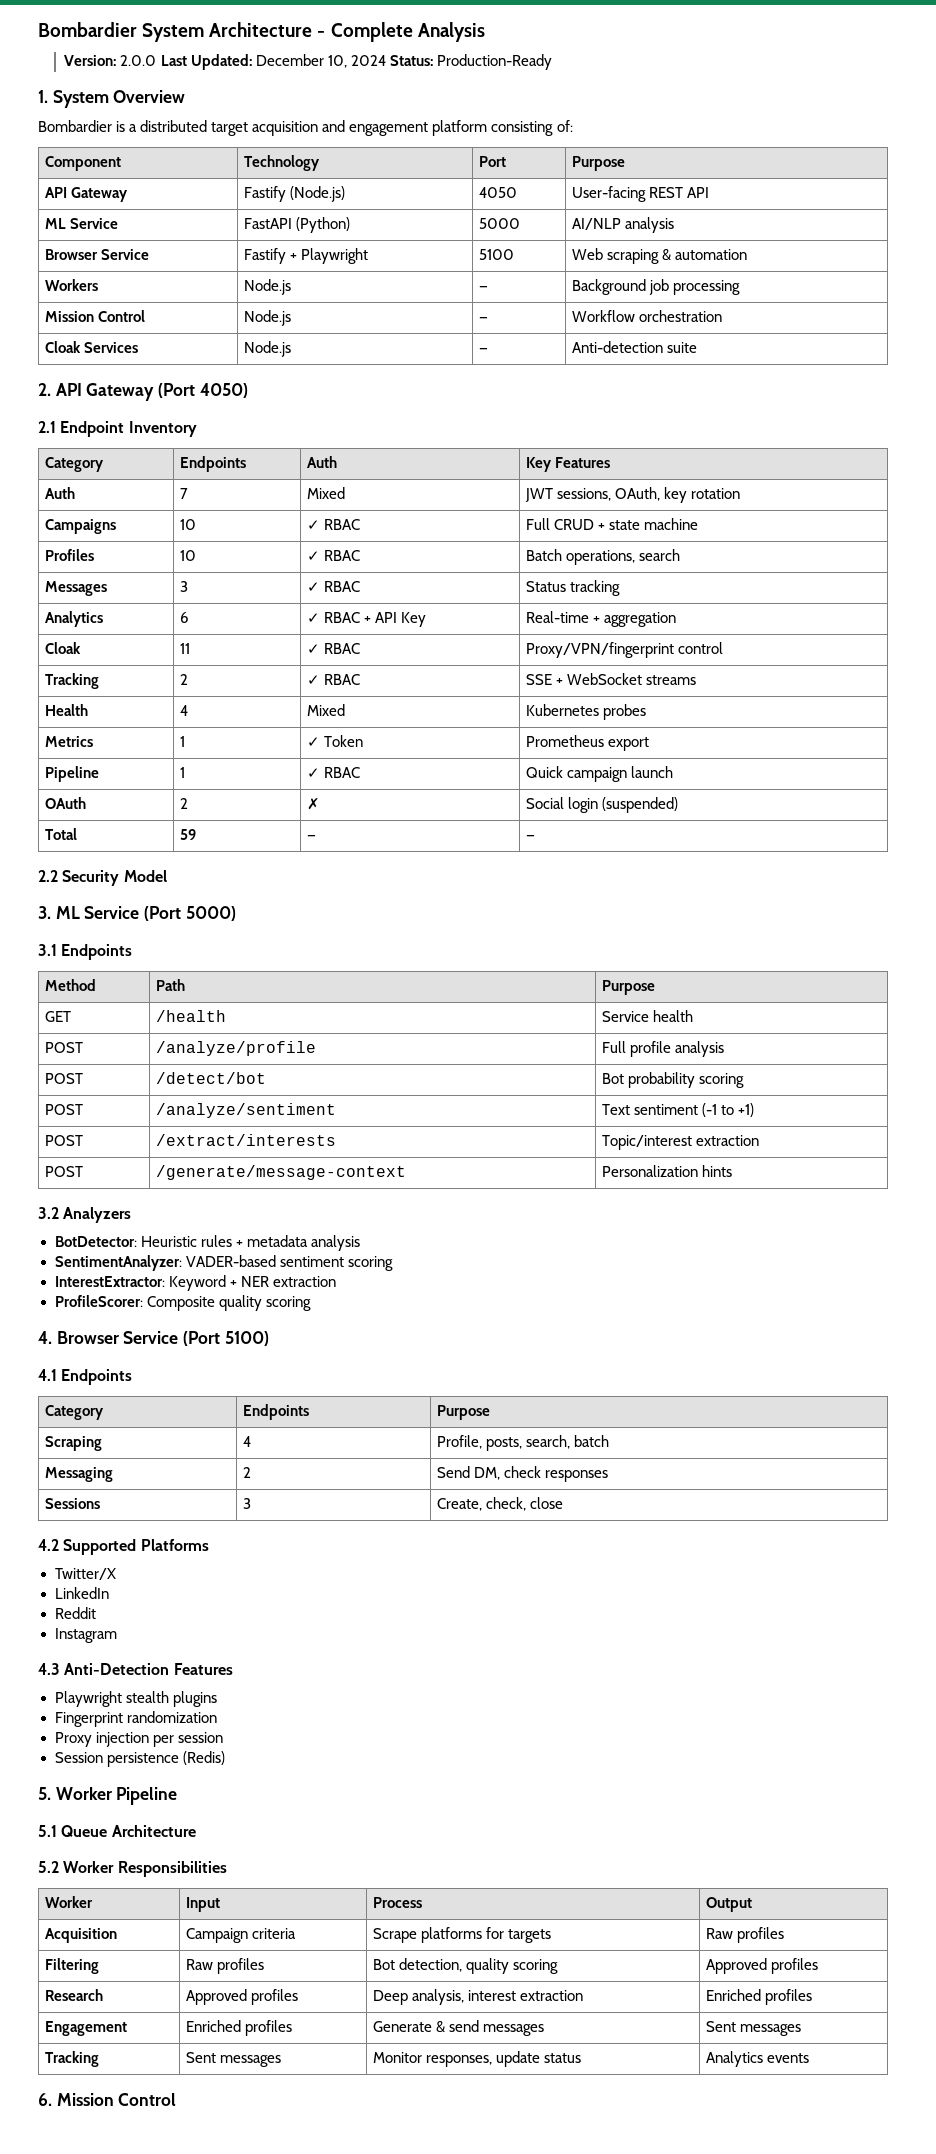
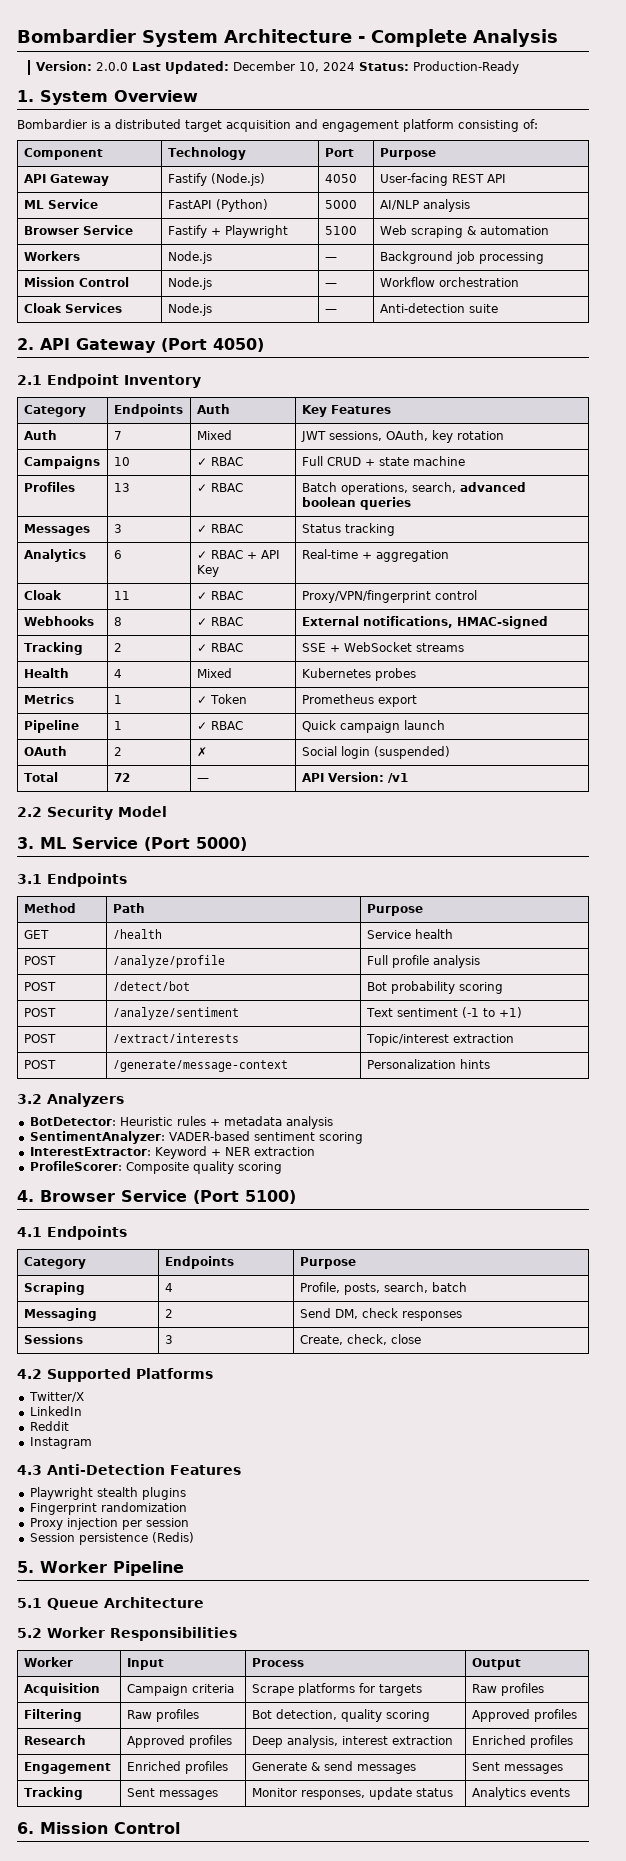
[180,550,197,561] 10 -> [113,483,130,492] 13
[639,549,681,561] search -> [411,482,526,493] [301,497,411,510] search, advanced boolean queries
(724, 648) none -> [23,616,94,626] [113,617,122,626] [196,617,243,626] [301,616,548,629] // Webhooks | 8 | ✓ RBAC | External notifications, HMAC-signed
[180,829,197,840] [307,835,317,840] [526,835,536,840] 59 | — | — -> [113,773,130,782] [196,778,209,782] [301,772,408,783] 72 | — | API Version: /v1

